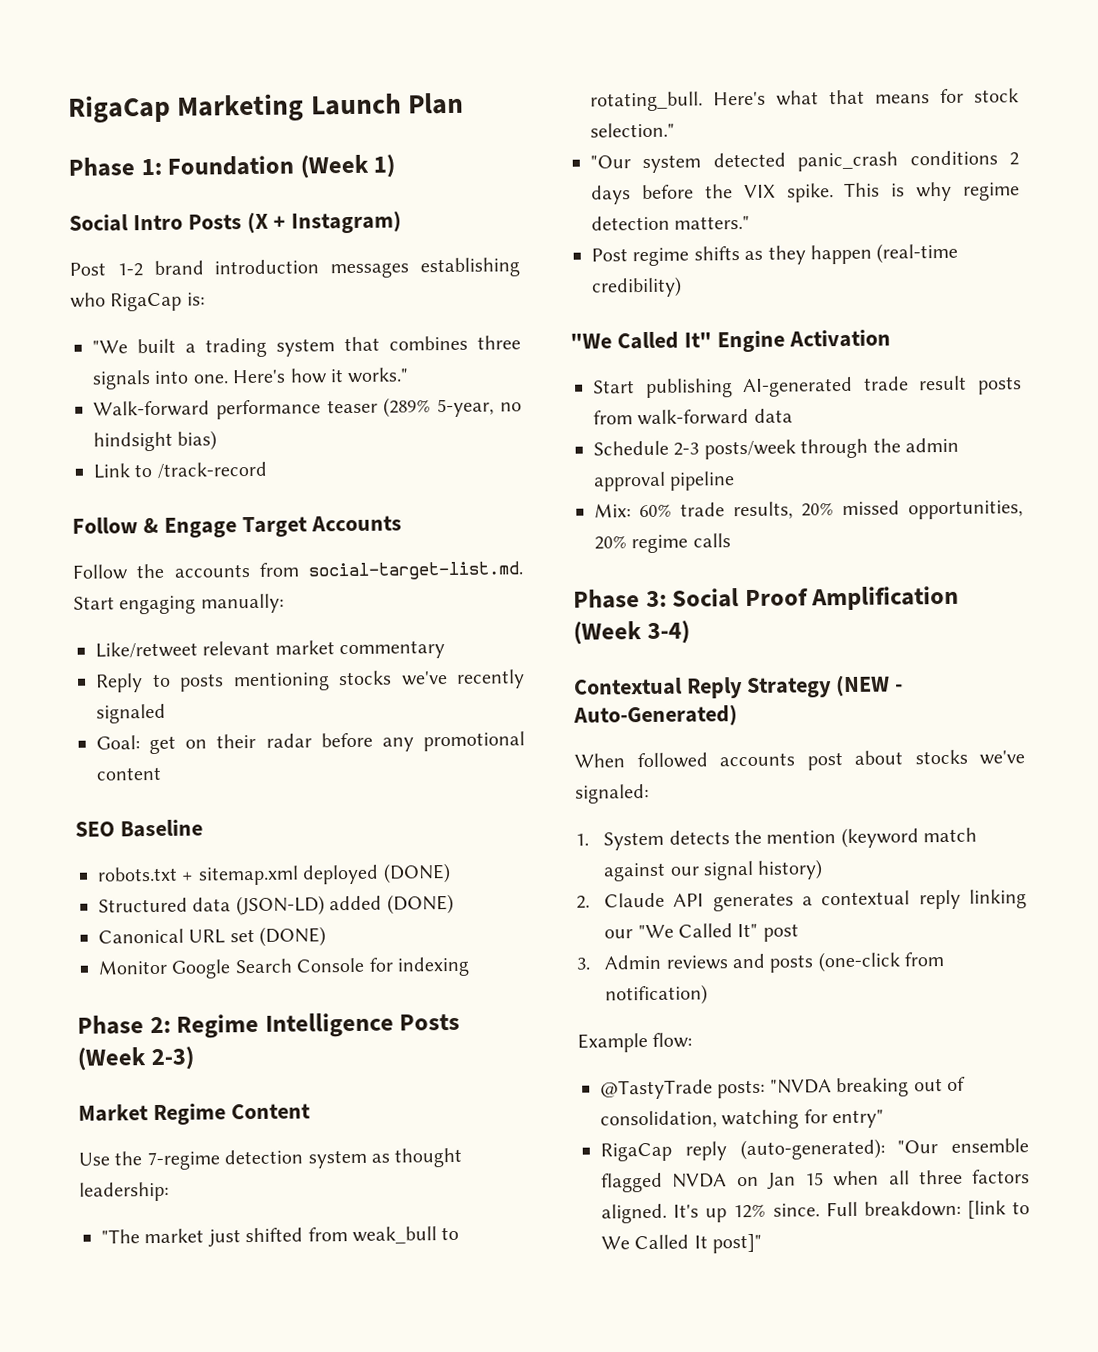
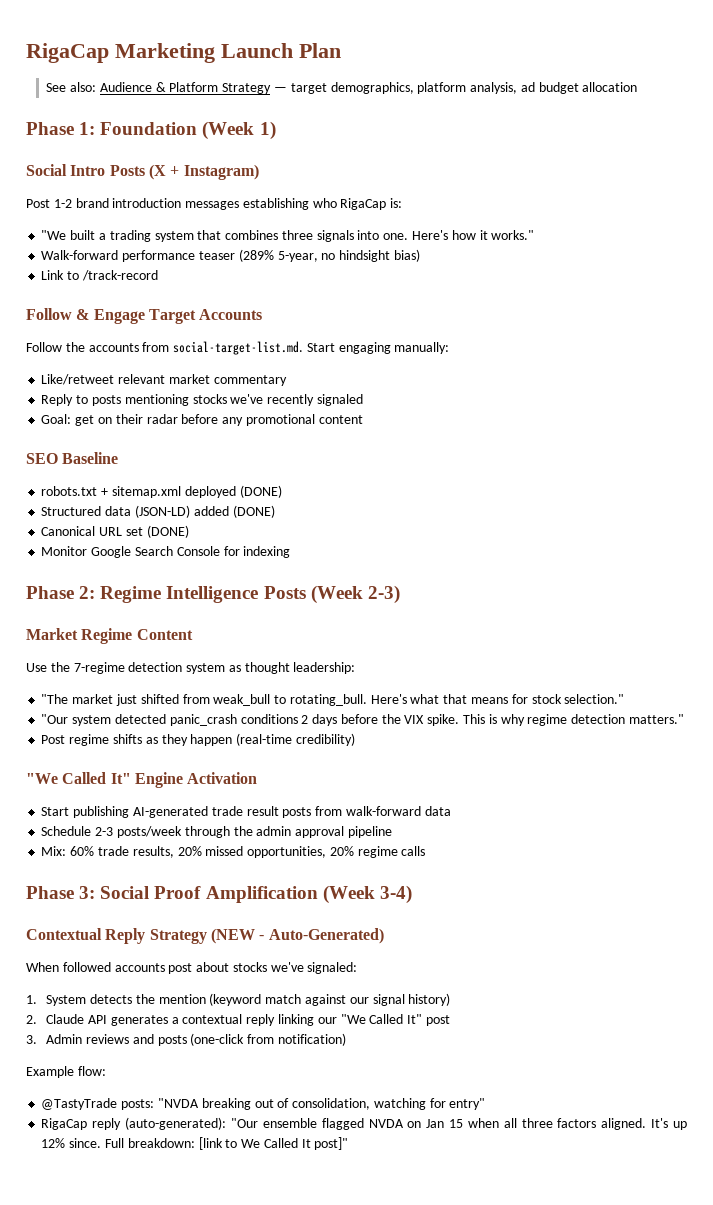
(465, 103) none -> [46,82,638,94] // See also: Audience & Platform Strategy — target demographics, platform analysis, ad budget allocation

